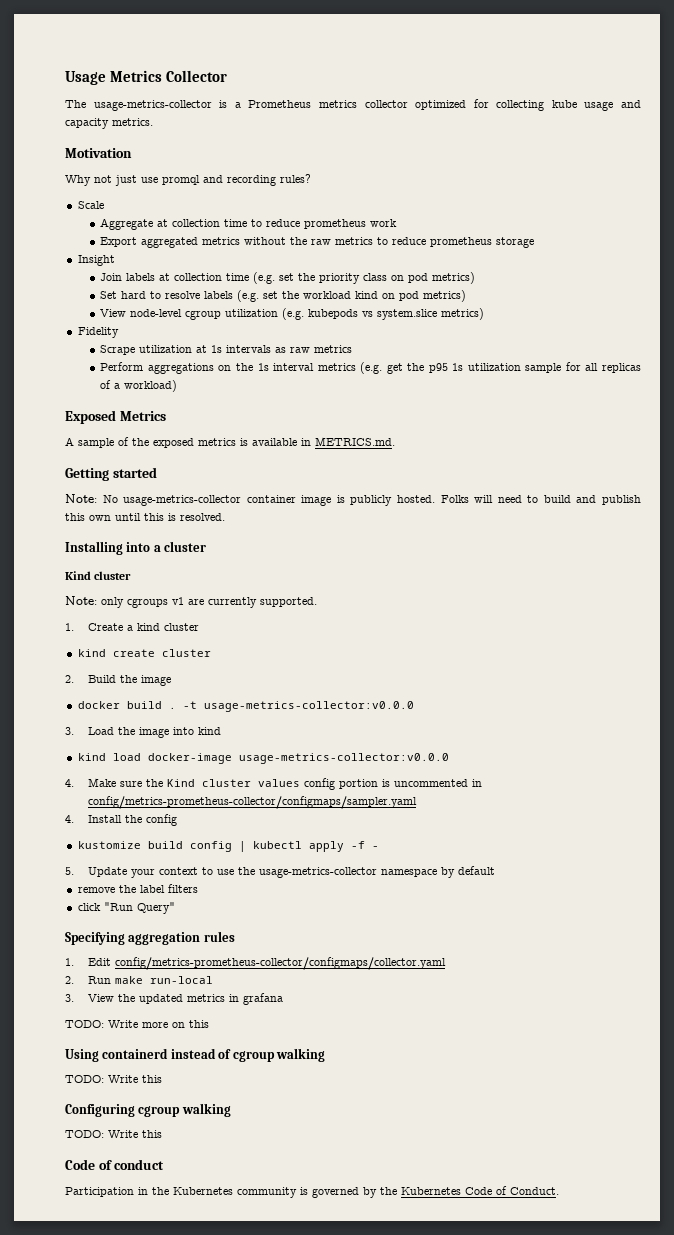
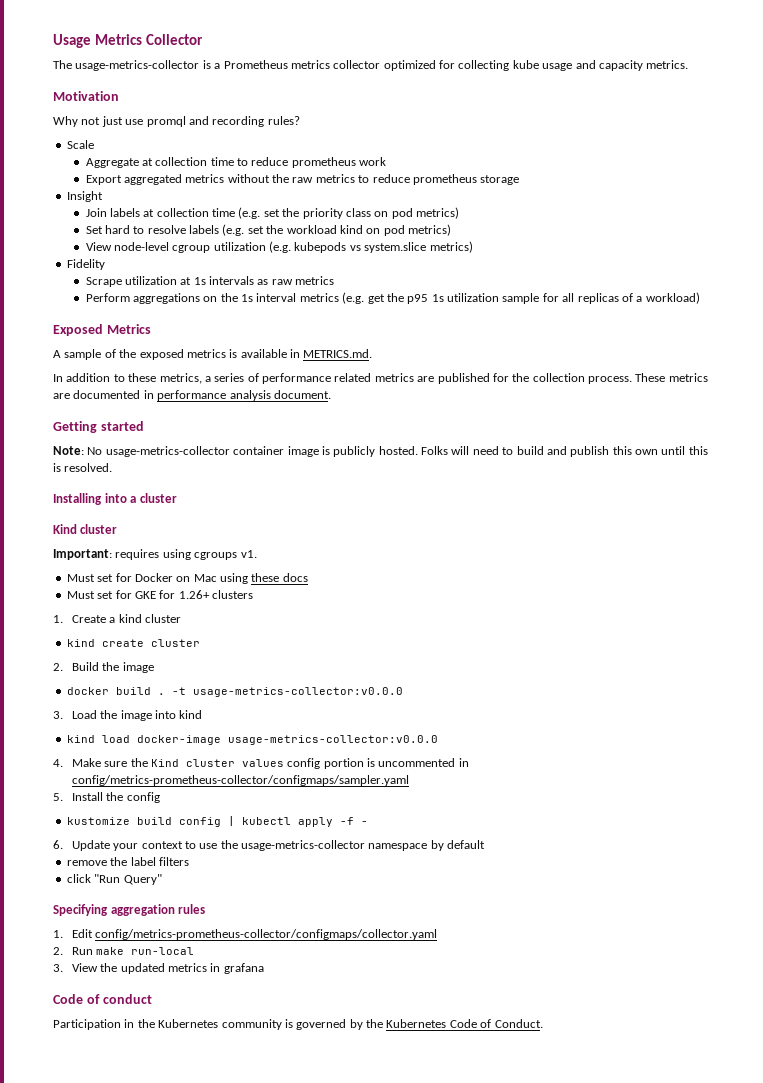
(395, 441) none -> [53,373,708,384] [53,390,331,401] // In addition to these metrics, a series of performance related metrics are published for the collection process. These metrics are documented in performance analysis document.
[65,596,317,608] Note: only cgroups v1 are currently supported. -> [53,549,257,560] [66,573,308,584] [66,590,253,599] Important: requires using cgroups v1. // Must set for Docker on Mac using these docs // Must set for GKE for 1.26+ clusters
[65,815,74,823] 4. -> [53,793,63,801] 5.
[65,867,74,875] 5. -> [53,840,63,849] 6.
[65,1020,209,1028] [65,1048,325,1062] [65,1075,162,1083] [65,1103,231,1117] [65,1130,162,1138] // TODO: Write more on this // Using containerd instead of cgroup walking // TODO: Write this // Configuring cgroup walking // TODO: Write this -> (264, 968) none

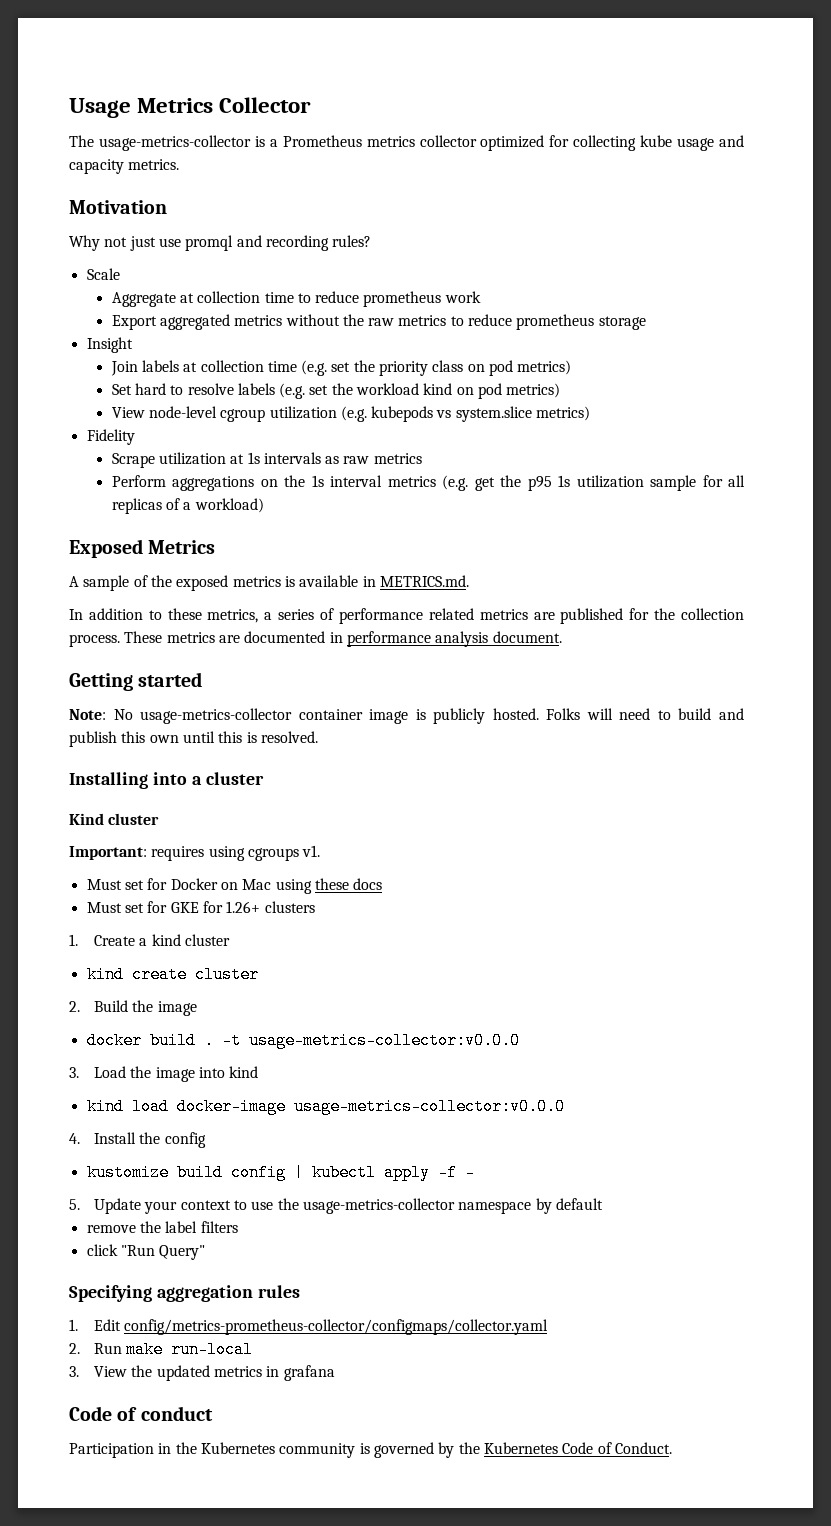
[71,758,469,769] [71,775,409,786] [53,793,63,801] Make sure the Kind cluster values config portion is uncommented in config/metrics-prometheus-collector/configmaps/sampler.yaml // 5. -> (80, 1138) none
[53,840,63,849] 6. -> [69,1199,80,1210] 5.

